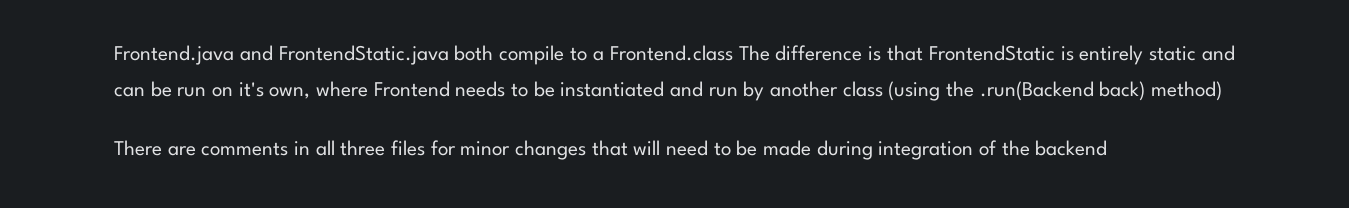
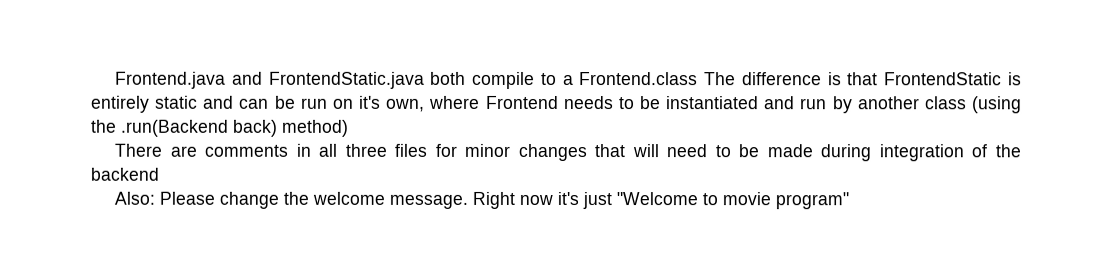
(1108, 148) none -> [114,191,850,210] // Also: Please change the welcome message. Right now it's just "Welcome to movie program"

